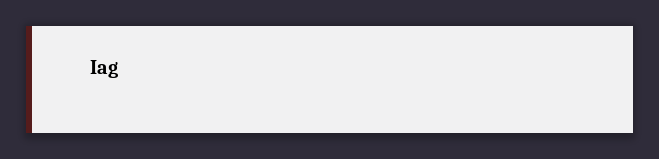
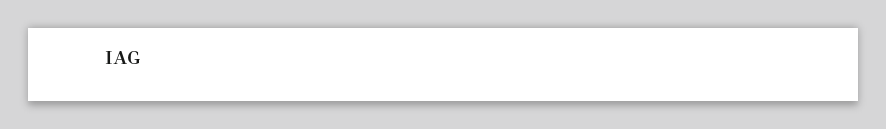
[90,60,118,78] Iag -> [105,50,141,64] IAG

